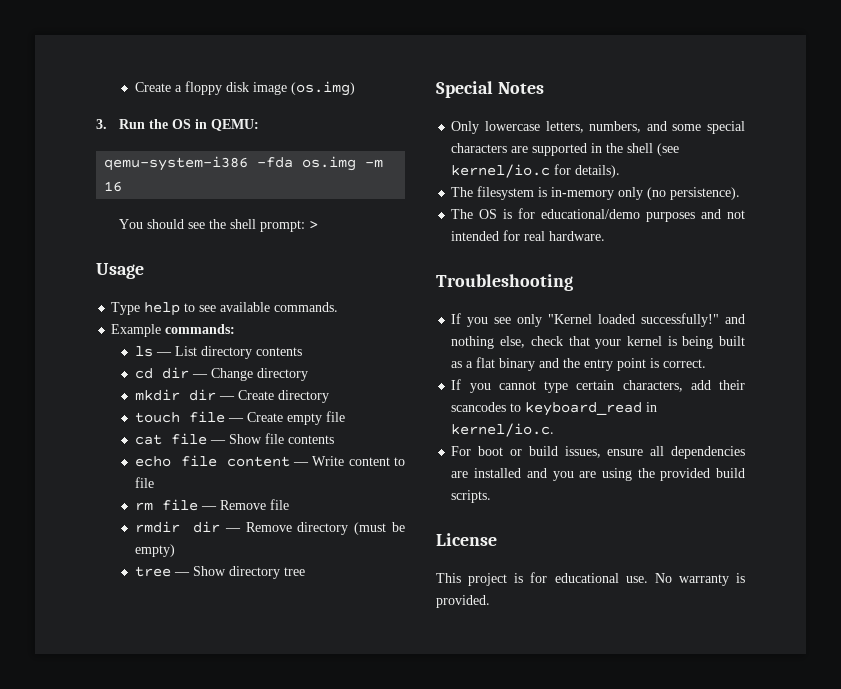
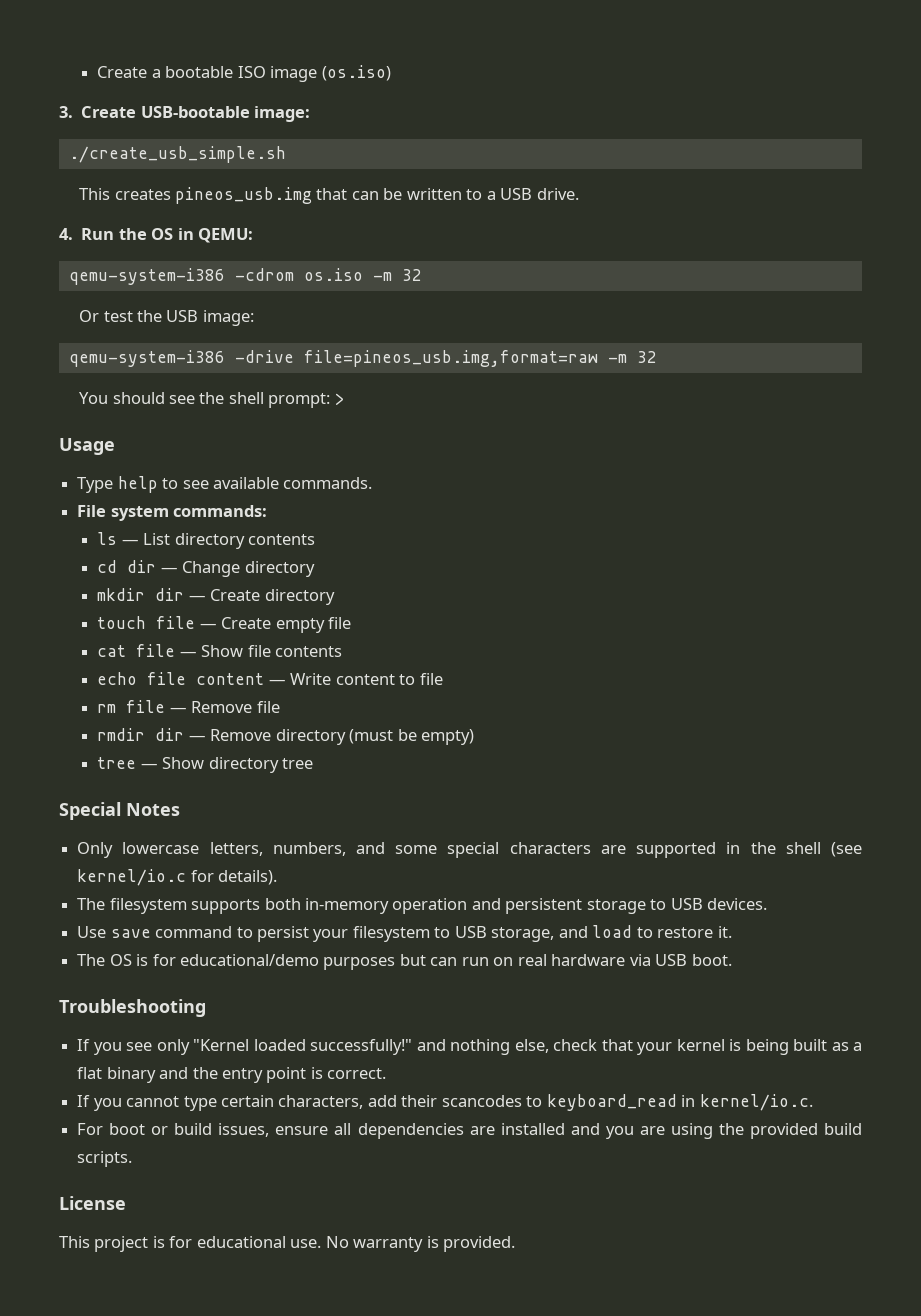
[184,81,355,96] [96,119,107,129] floppy disk image (os.img) // 3. -> [165,65,391,82] [59,106,311,122] [68,146,286,163] [79,187,579,204] [59,228,73,240] bootable ISO image (os.iso) // 3. Create USB-bootable image: // ./create_usb_simple.sh // This creates pineos_usb.img that can be written to a USB drive. // 4.
[257,156,384,171] [104,181,123,192] -fda os.img -m 16 -> [234,268,422,281] [79,310,254,326] [68,350,657,367] -cdrom os.iso -m 32 // Or test the USB image: // qemu-system-i386 -drive file=pineos_usb.img,format=raw -m 32
[111,324,162,337] Example -> [77,505,169,521] File system
[538,187,741,200] is in-memory only (no persistence). -> [191,898,768,914] [77,925,732,942] supports both in-memory operation and persistent storage to USB devices. // Use save command to persist your filesystem to USB storage, and load to restore it.
[701,209,745,219] [451,230,606,241] and not intended for real hardware. -> [399,954,732,966] but can run on real hardware via USB boot.

